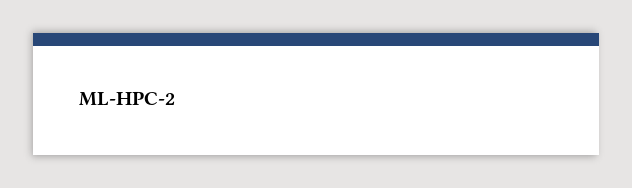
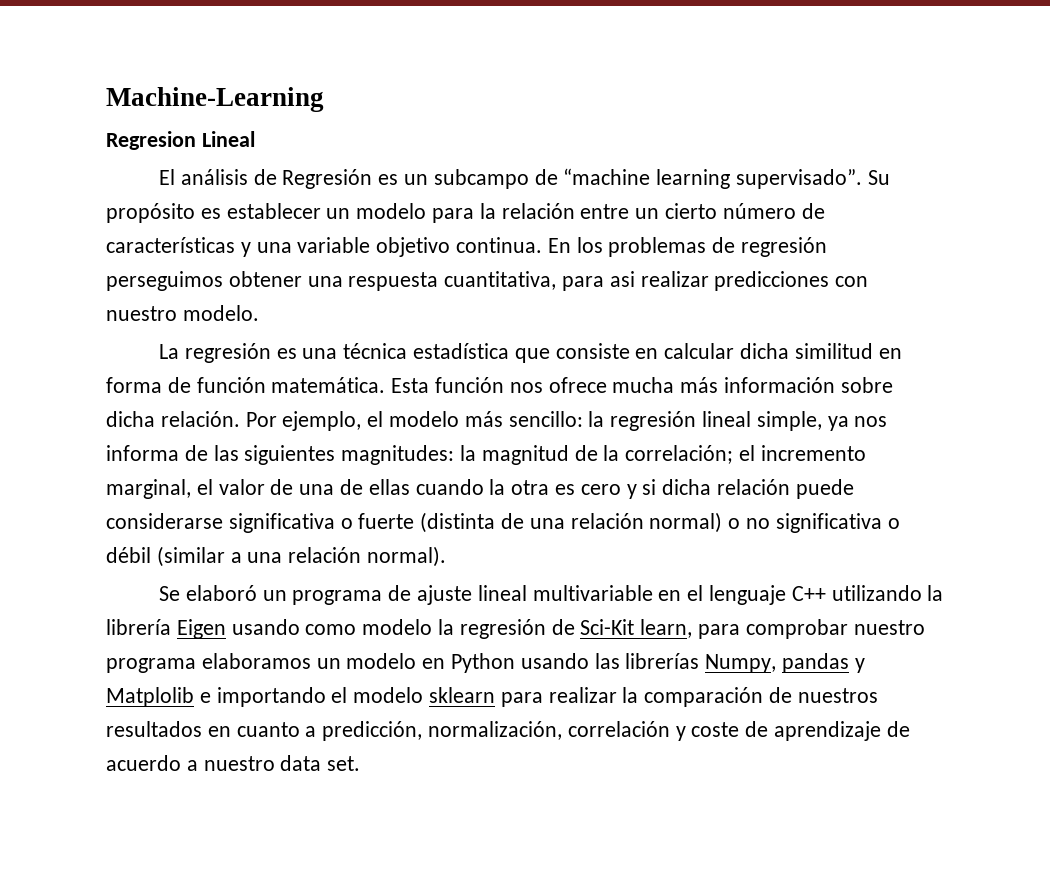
[79,91,175,106] ML-HPC-2 -> [106,87,324,112] [106,131,255,150] [158,168,890,189] [106,203,825,223] [106,237,828,257] [106,271,869,291] [106,305,259,321] [158,343,902,363] [106,377,893,393] [106,411,888,431] [106,445,866,465] [106,479,854,499] [106,512,900,533] [106,546,447,567] [158,585,944,605] [106,619,925,639] [106,653,865,673] [106,687,878,707] [106,721,910,741] [106,755,361,771] Machine-Learning // Regresion Lineal // El análisis de Regresión es un subcampo de “machine learning supervisado”. Su propósito es establecer un modelo para la relación entre un cierto número de características y una variable objetivo continua. En los problemas de regresión perseguimos obtener una respuesta cuantitativa, para asi realizar predicciones con nuestro modelo. // La regresión es una técnica estadística que consiste en calcular dicha similitud en forma de función matemática. Esta función nos ofrece mucha más información sobre dicha relación. Por ejemplo, el modelo más sencillo: la regresión lineal simple, ya nos informa de las siguientes magnitudes: la magnitud de la correlación; el incremento marginal, el valor de una de ellas cuando la otra es cero y si dicha relación puede considerarse significativa o fuerte (distinta de una relación normal) o no significativa o débil (similar a una relación normal). // Se elaboró un programa de ajuste lineal multivariable en el lenguaje C++ utilizando la librería Eigen usando como modelo la regresión de Sci-Kit learn, para comprobar nuestro programa elaboramos un modelo en Python usando las librerías Numpy, pandas y Matplolib e importando el modelo sklearn para realizar la comparación de nuestros resultados en cuanto a predicción, normalización, correlación y coste de aprendizaje de acuerdo a nuestro data set.

